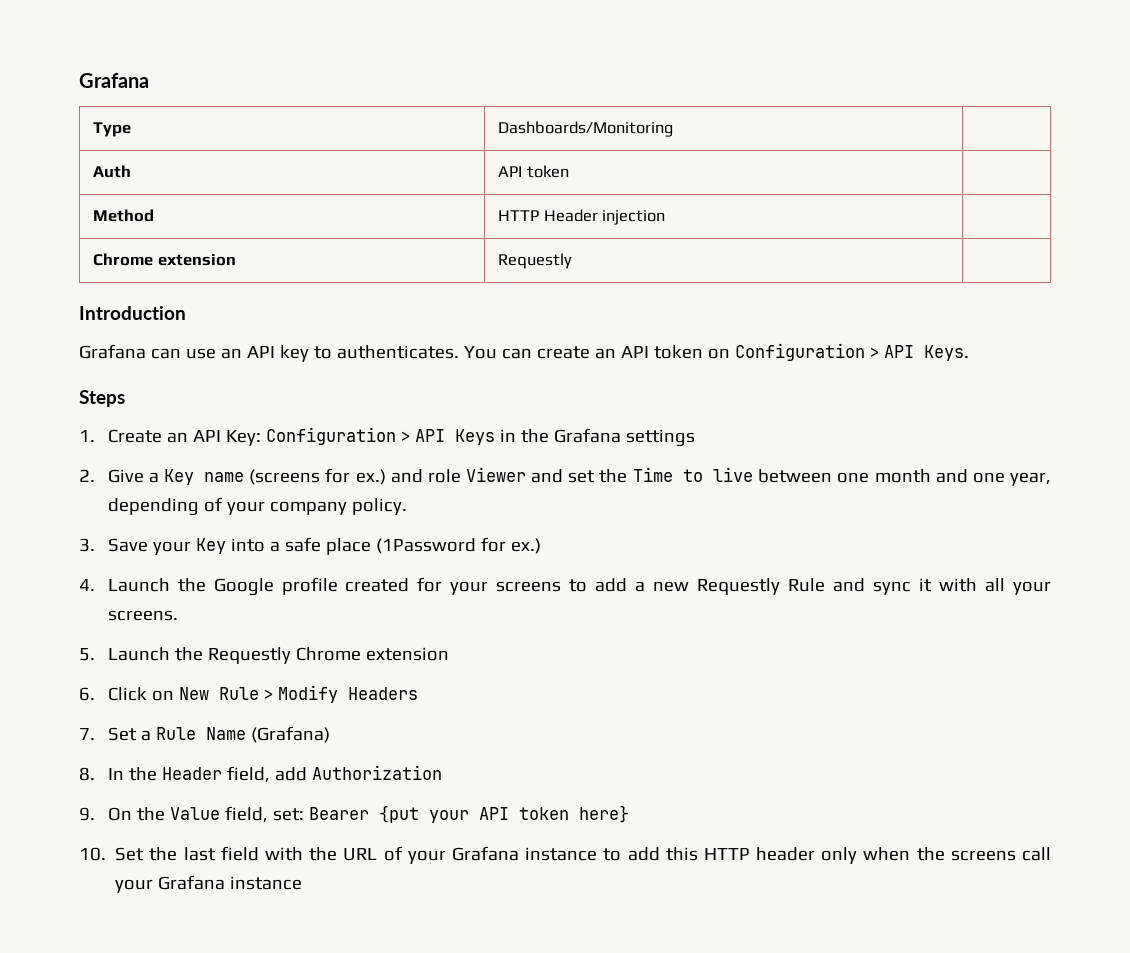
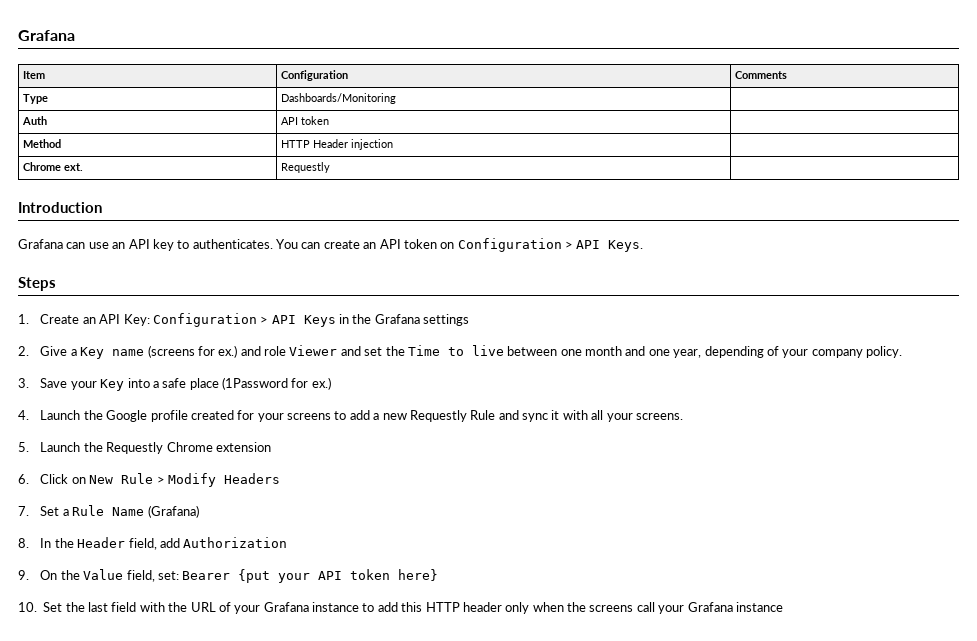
[79,73,149,88] Grafana -> [18,30,75,41] [23,71,46,79] [281,70,349,81] [735,71,788,79] Grafana // Item | Configuration | Comments
[157,254,236,266] extension -> [64,163,84,171] ext.

